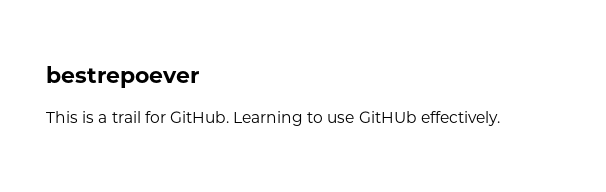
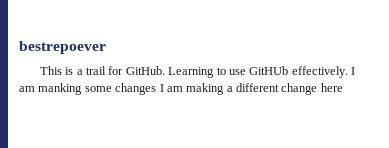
(500, 118) none -> [351,67,356,75] [19,83,343,95] I am manking some changes I am making a different change here

